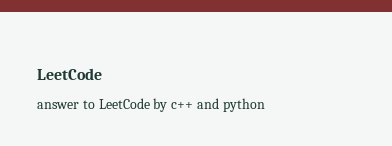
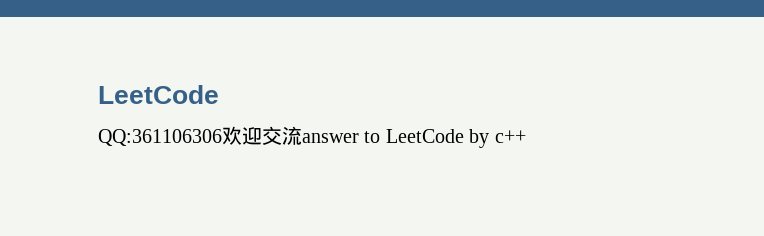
(102, 74) none -> [98,126,302,146] QQ:361106306欢迎交流
[196,98,265,112] and python -> (526, 136) none

